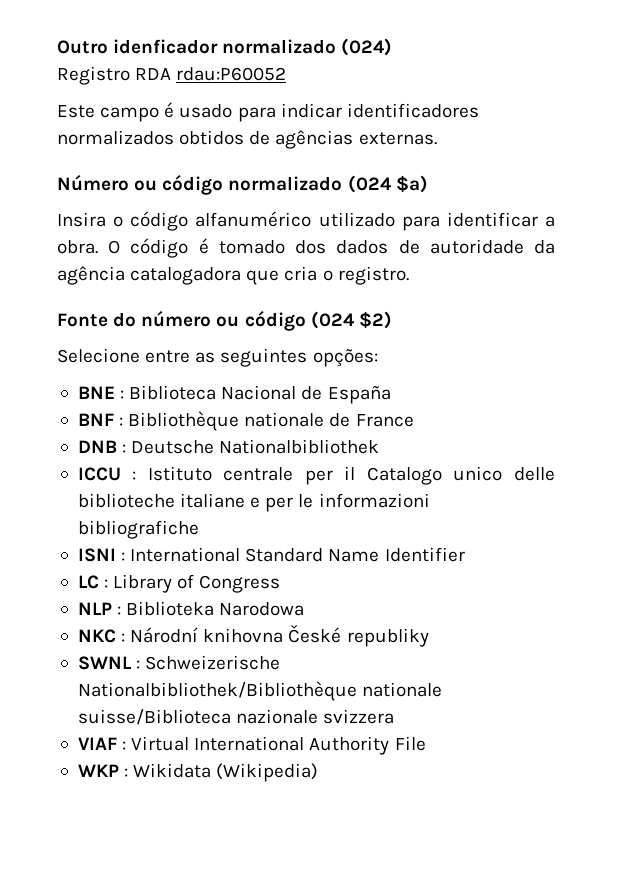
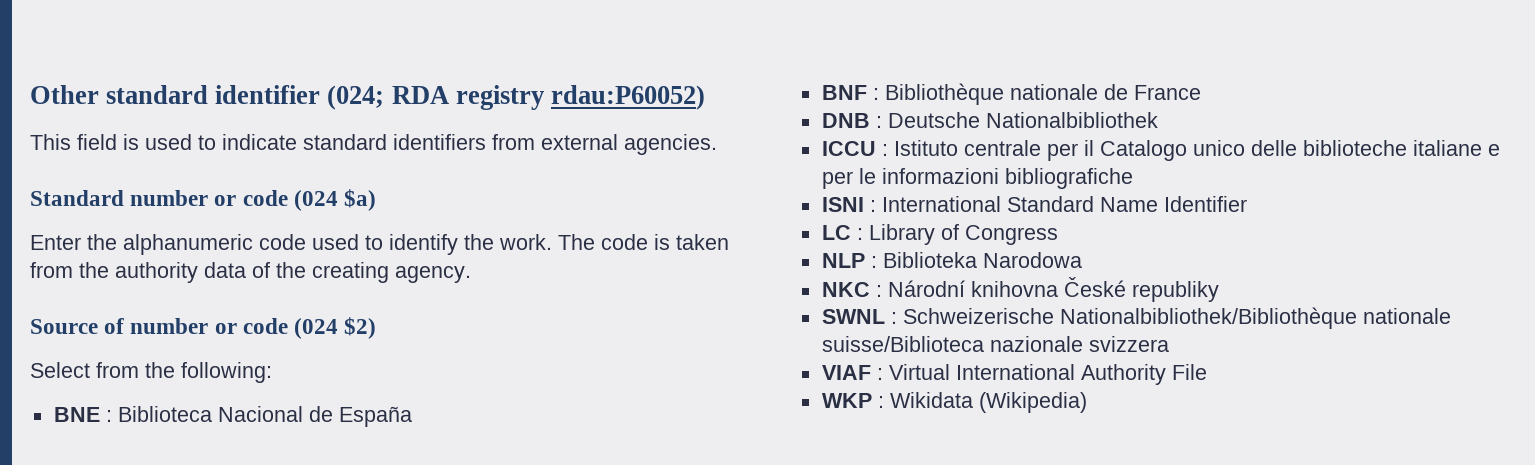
[57,38,393,56] [57,66,287,85] [57,102,479,122] [57,130,437,149] [57,175,428,195] [57,211,555,231] [57,238,555,258] [57,266,409,285] [57,311,392,331] [57,348,378,367] Outro idenficador normalizado (024) // Registro RDA rdau:P60052 // Este campo é usado para indicar identificadores normalizados obtidos de agências externas. // Número ou código normalizado (024 $a) // Insira o código alfanumérico utilizado para identificar a obra. O código é tomado dos dados de autoridade da agência catalogadora que cria o registro. // Fonte do número ou código (024 $2) // Selecione entre as seguintes opções: -> [30,85,705,110] [30,134,717,155] [30,189,377,211] [30,234,729,255] [30,262,471,283] [30,317,377,339] [30,362,272,383] Other standard identifier (024; RDA registry rdau:P60052) // This field is used to indicate standard identifiers from external agencies. // Standard number or code (024 $a) // Enter the alphanumeric code used to identify the work. The code is taken from the authority data of the creating agency. // Source of number or code (024 $2) // Select from the following:

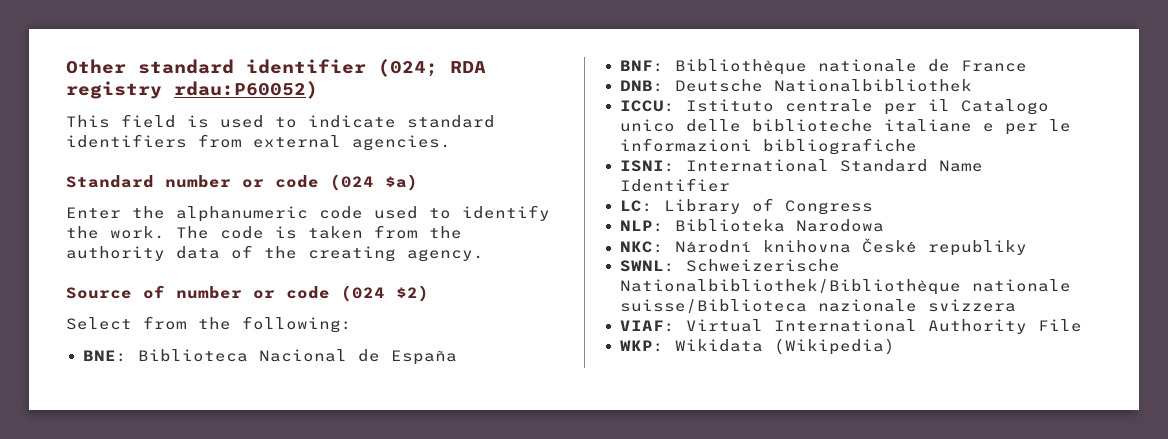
[53,407,112,422] BNE : -> [82,350,127,362] BNE:
[821,85,879,100] BNF : -> [619,60,664,72] BNF:
[821,113,882,128] DNB : -> [619,80,664,92] DNB:
[821,141,888,156] ICCU : -> [619,100,675,112] ICCU:
[821,197,876,212] ISNI : -> [619,160,675,172] ISNI:
[821,225,863,240] LC : -> [619,200,653,212] LC:
[821,253,877,268] NLP : -> [619,220,664,232] NLP:
[821,282,882,297] NKC : -> [619,241,664,253] NKC:
[821,309,897,324] SWNL : -> [619,260,675,272] SWNL:
[821,365,883,380] VIAF : -> [619,320,675,332] VIAF:
[821,393,884,408] WKP : -> [619,340,664,352] WKP:

